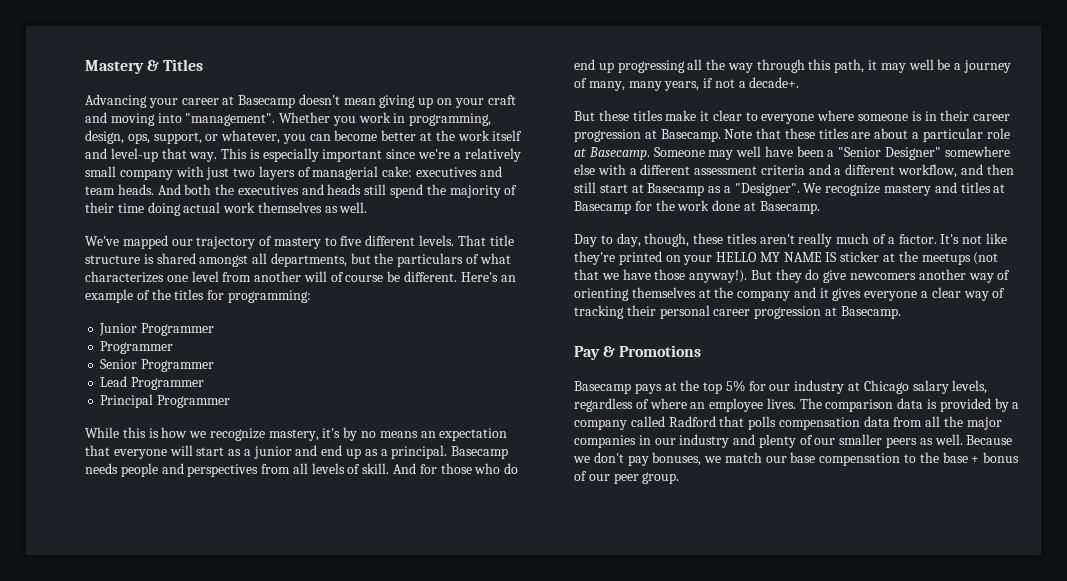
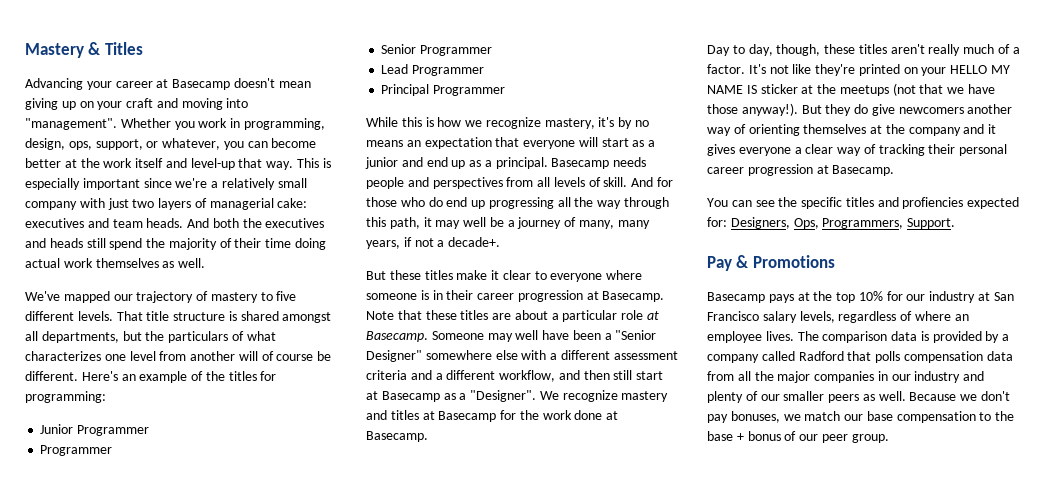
(901, 312) none -> [707,197,1020,209] [707,217,956,229] // You can see the specific titles and profiencies expected for: Designers, Ops, Programmers, Support.
[725,380,745,392] 5% -> [858,291,883,301] 10%
[863,380,909,394] Chicago -> [993,292,1014,301] [707,311,759,321] San Francisco

